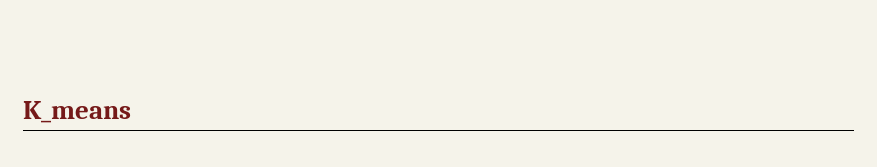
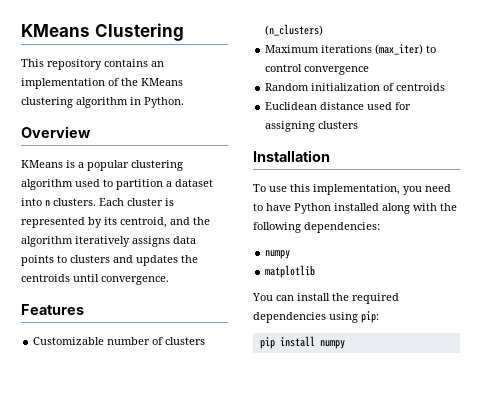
[23,101,131,123] K_means -> [21,23,184,41] [21,59,164,70] [21,78,183,89] [21,97,184,108] [21,126,91,138] [21,160,183,171] [21,179,213,190] [21,198,174,206] [21,217,210,228] [21,236,196,247] [21,255,198,266] [21,274,169,285] [21,304,84,315] [33,337,206,345] [265,24,324,36] [265,44,437,55] [265,64,370,75] [265,83,446,91] [265,102,412,110] [265,121,359,132] [253,150,330,162] [253,184,451,195] [253,203,457,214] [253,222,380,233] [265,250,291,259] [265,265,316,278] [252,293,399,304] [253,311,379,323] [259,336,345,349] KMeans Clustering // This repository contains an implementation of the KMeans clustering algorithm in Python. // Overview // KMeans is a popular clustering algorithm used to partition a dataset into n clusters. Each cluster is represented by its centroid, and the algorithm iteratively assigns data points to clusters and updates the centroids until convergence. // Features // Customizable number of clusters (n_clusters) // Maximum iterations (max_iter) to control convergence // Random initialization of centroids // Euclidean distance used for assigning clusters // Installation // To use this implementation, you need to have Python installed along with the following dependencies: // numpy // matplotlib // You can install the required dependencies using pip: // pip install numpy

